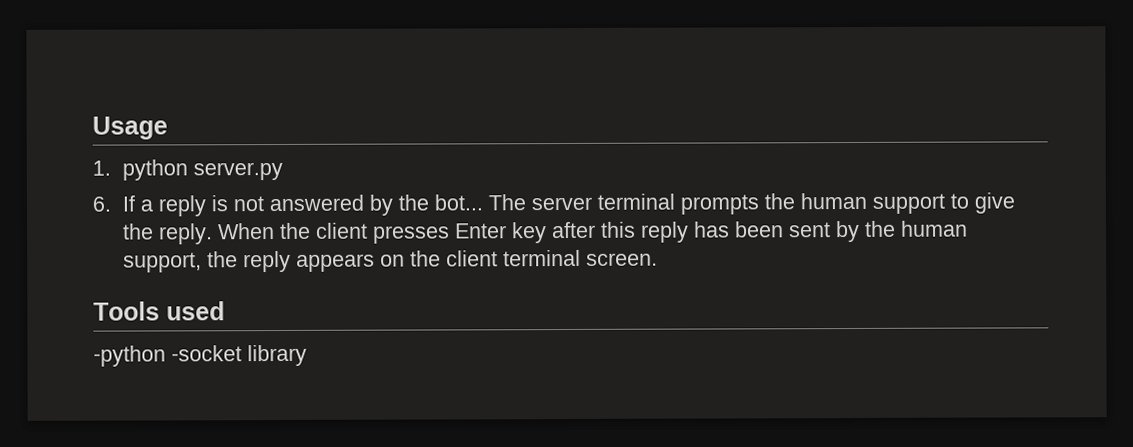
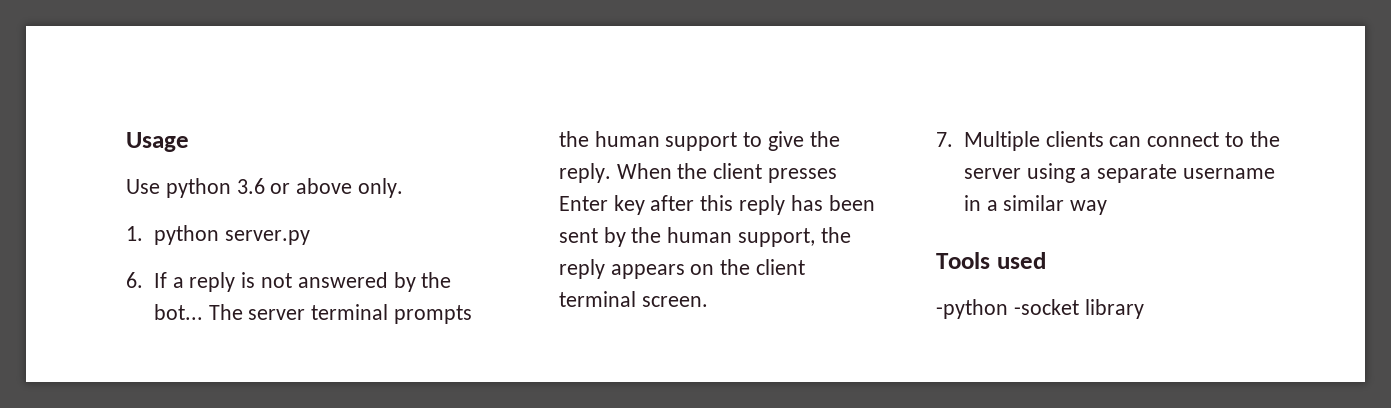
(168, 128) none -> [126,178,404,198] // Use python 3.6 or above only.
(658, 259) none -> [936,131,1280,151] [963,163,1275,183] [963,195,1108,215] // 7. Multiple clients can connect to the server using a separate username in a similar way

